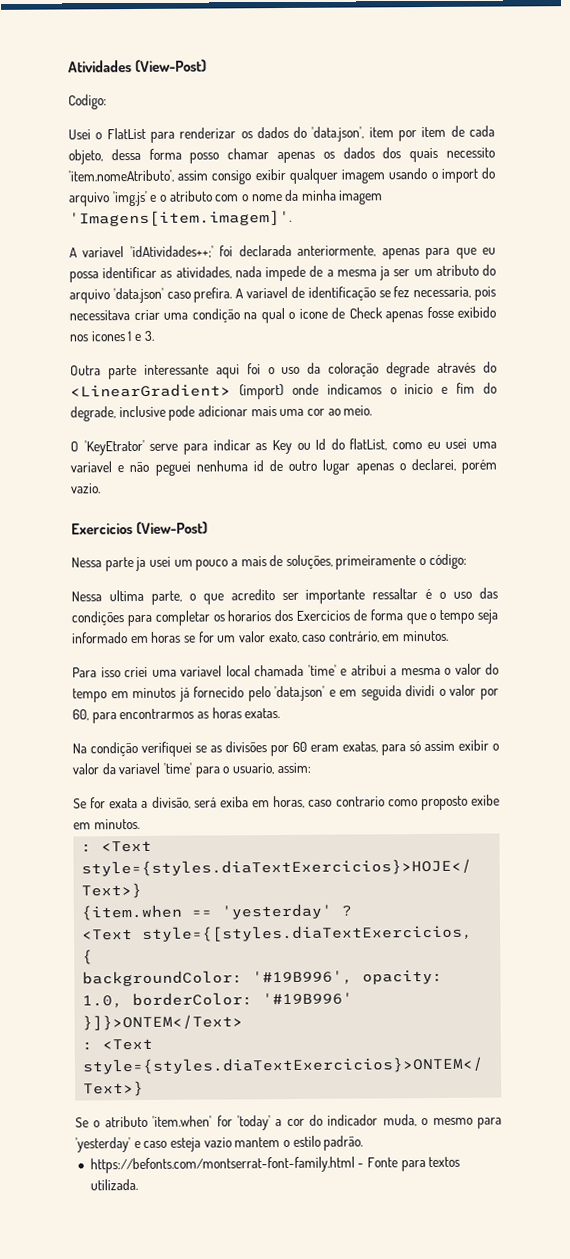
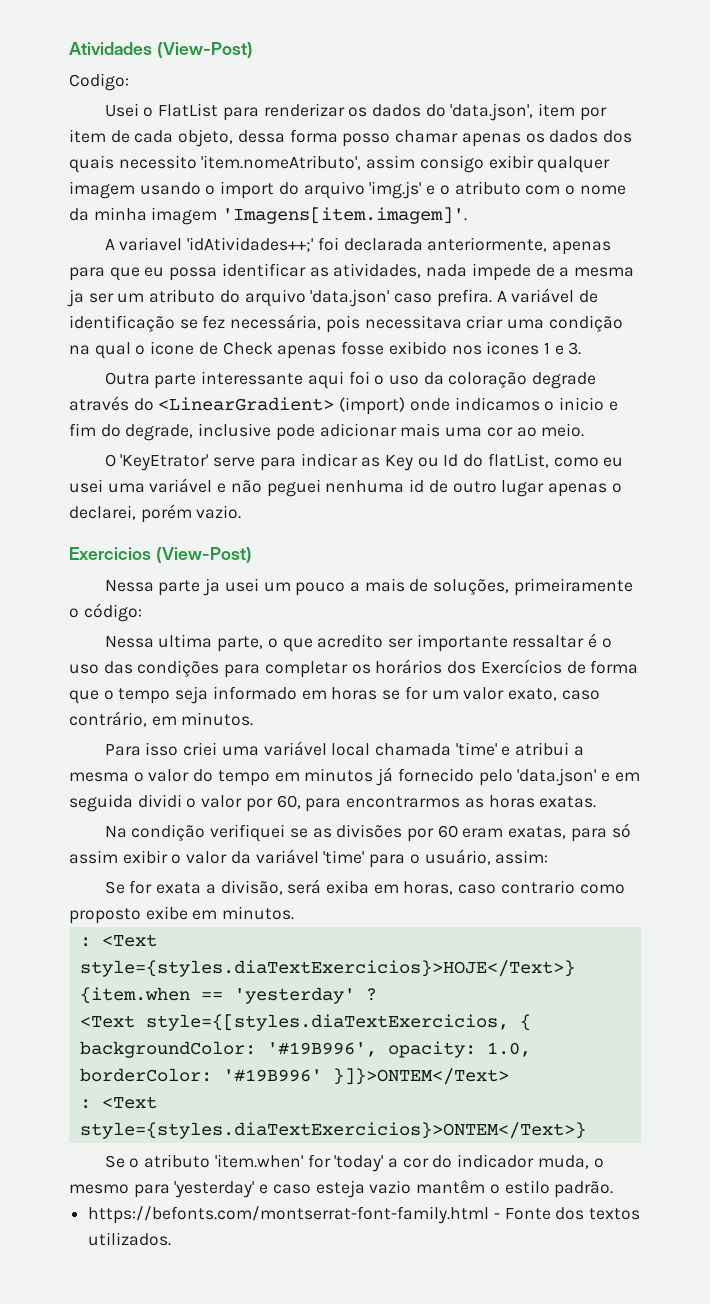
[246,286,289,299] variavel -> [511,288,575,303] variável
[413,286,472,299] necessaria, -> [230,314,322,330] necessária,
[70,461,112,473] variavel -> [149,478,213,493] variável
[227,609,351,622] horarios dos Exercicios -> [375,659,562,674] horários dos Exercícios
[180,665,222,677] variavel -> [263,741,327,756] variável
[118,762,161,775] variavel -> [255,849,319,864] variável
[231,763,274,775] usuario, -> [424,849,491,865] usuário,
[234,1137,281,1148] mantem -> [416,1180,486,1194] mantêm
[400,1156,461,1172] [89,1179,138,1191] para textos utilizada. -> [555,1207,641,1220] [88,1232,172,1246] dos textos utilizados.

